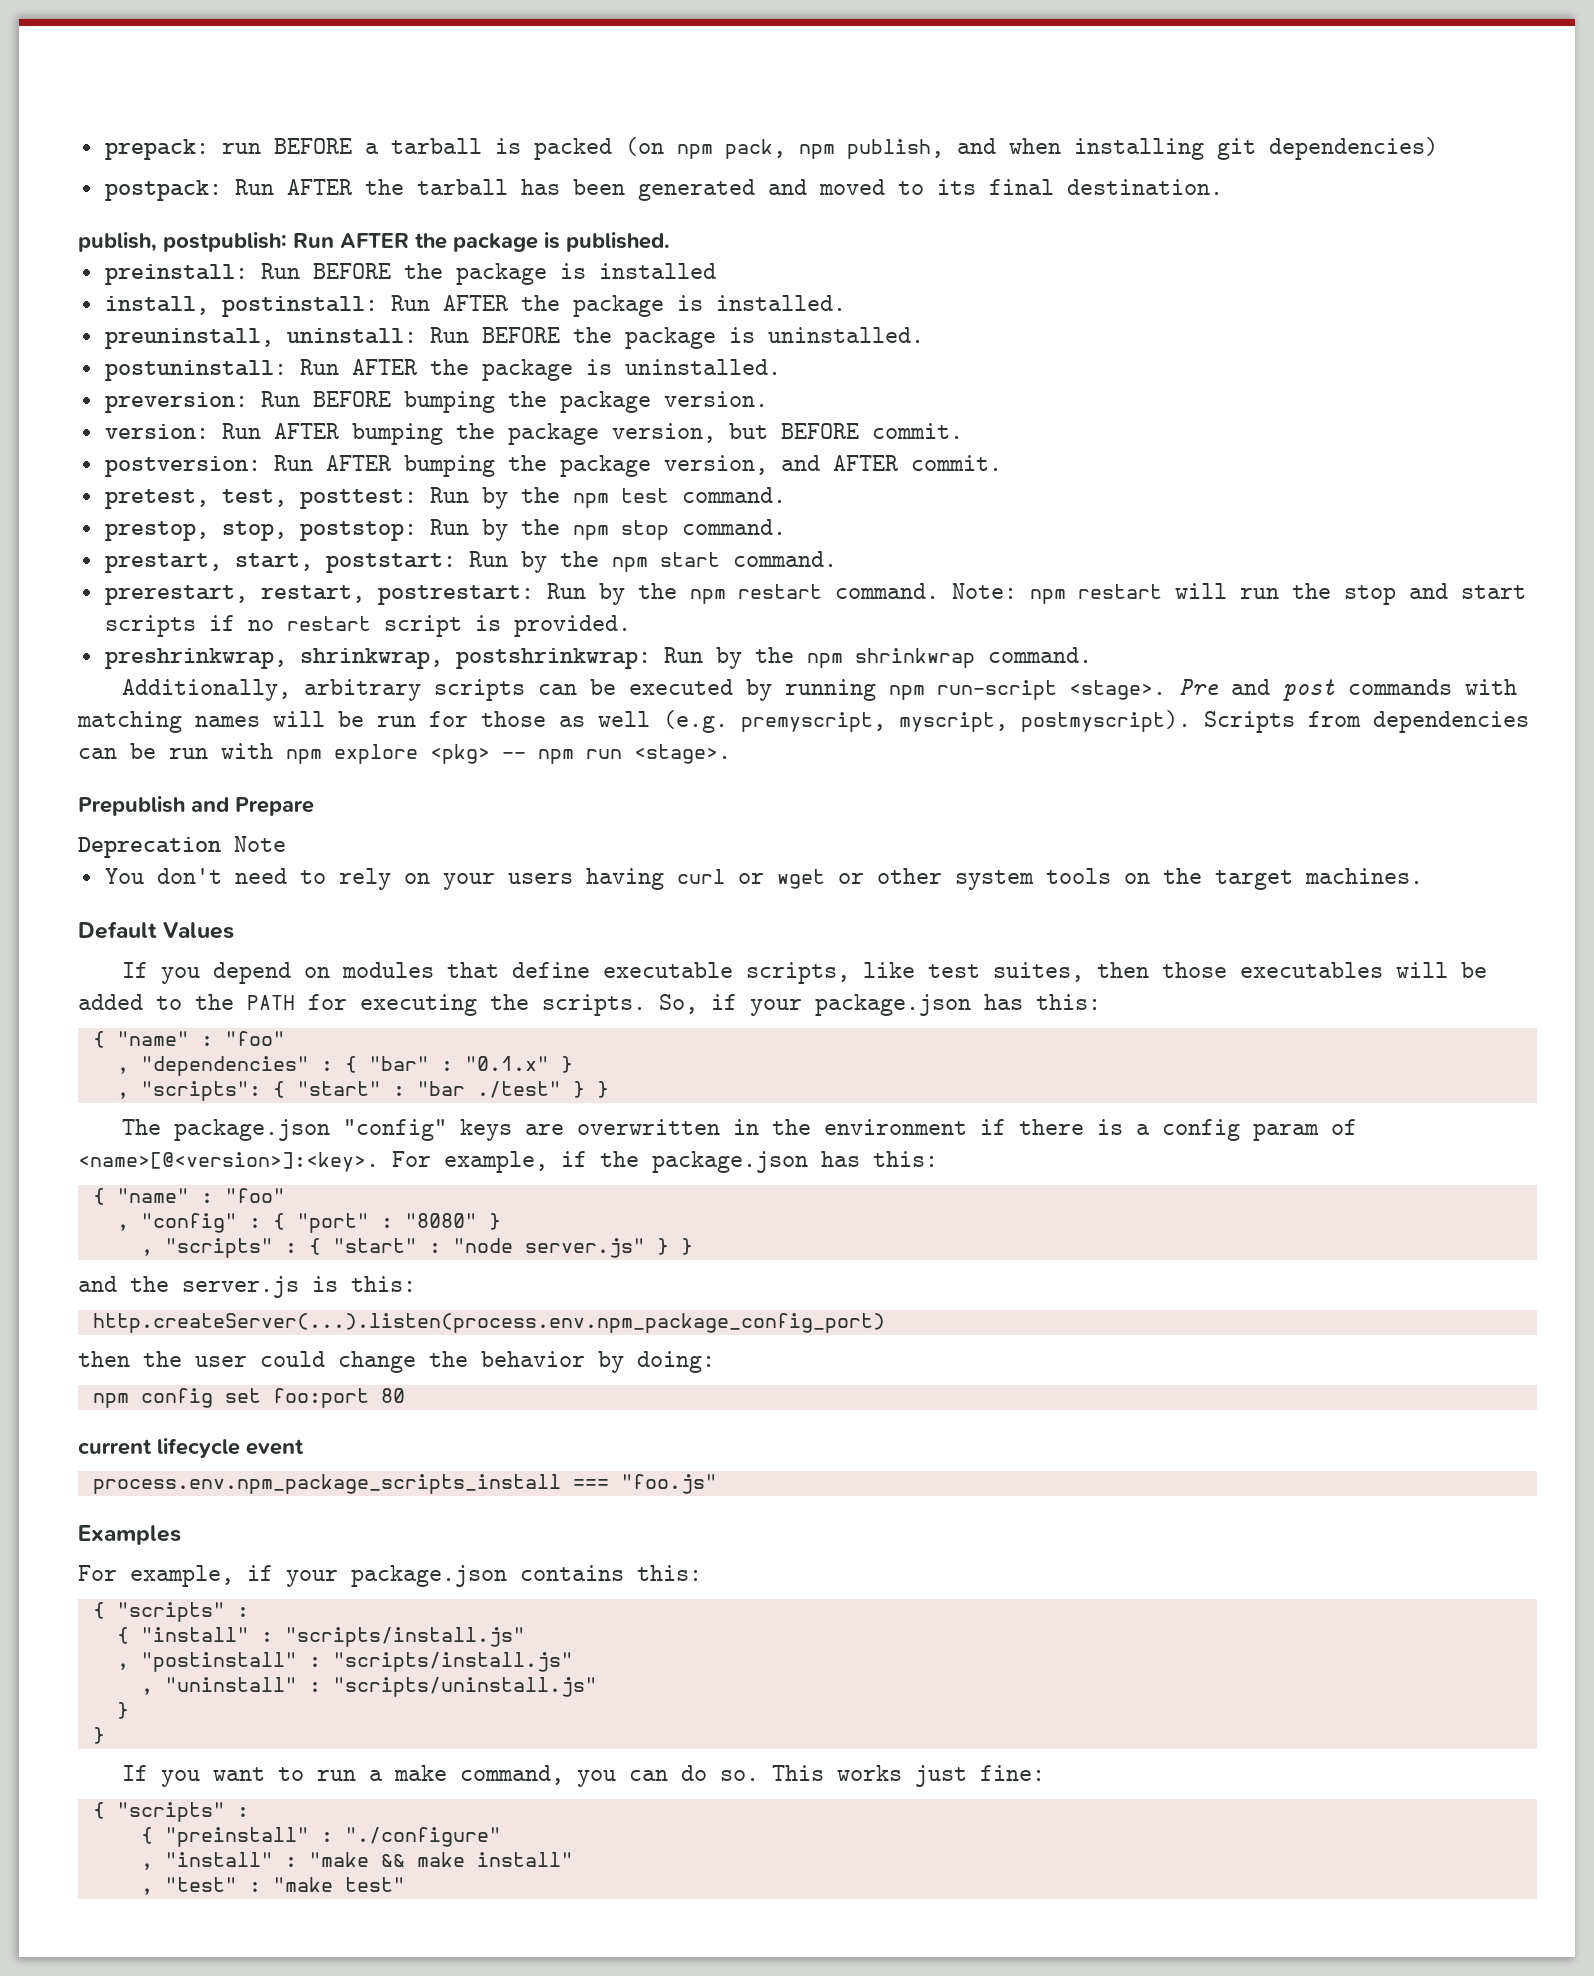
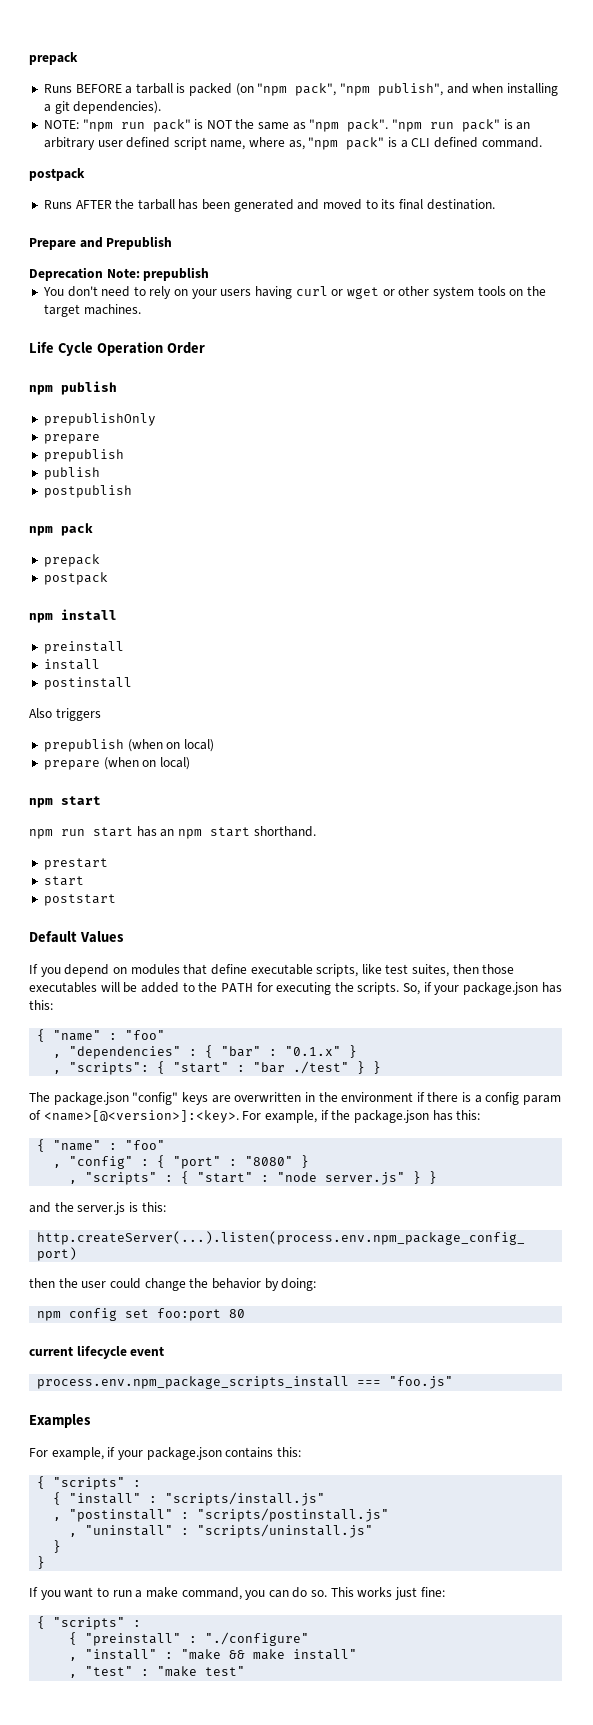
[104,139,261,160] prepack: run -> [29,52,78,65] [43,84,72,93] prepack // Runs
[676,137,1438,160] [104,179,274,201] npm pack, npm publish, and when installing git dependencies) // postpack: Run -> [257,83,558,96] [43,101,162,114] [43,119,531,132] [43,137,542,150] [29,168,85,181] [43,200,72,209] "npm pack", "npm publish", and when installing a git dependencies). // NOTE: "npm run pack" is NOT the same as "npm pack". "npm run pack" is an arbitrary user defined script name, where as, "npm pack" is a CLI defined command. // postpack // Runs
[78,232,670,252] [104,263,716,285] [104,295,846,317] [104,327,924,349] [104,359,781,381] [104,391,768,413] [104,423,963,445] [104,455,1002,477] [104,487,786,509] [104,519,786,541] [104,551,837,573] [104,583,1526,605] [104,615,631,637] [104,647,1092,669] [122,679,1518,701] [77,710,1529,733] [78,743,731,764] publish, postpublish: Run AFTER the package is published. // preinstall: Run BEFORE the package is installed // install, postinstall: Run AFTER the package is installed. // preuninstall, uninstall: Run BEFORE the package is uninstalled. // postuninstall: Run AFTER the package is uninstalled. // preversion: Run BEFORE bumping the package version. // version: Run AFTER bumping the package version, but BEFORE commit. // postversion: Run AFTER bumping the package version, and AFTER commit. // pretest, test, posttest: Run by the npm test command. // prestop, stop, poststop: Run by the npm stop command. // prestart, start, poststart: Run by the npm start command. // prerestart, restart, postrestart: Run by the npm restart command. Note: npm restart will run the stop and start scripts if no restart script is provided. // preshrinkwrap, shrinkwrap, postshrinkwrap: Run by the npm shrinkwrap command. // Additionally, arbitrary scripts can be executed by running npm run-script <stage>. Pre and post commands with matching names will be run for those as well (e.g. premyscript, myscript, postmyscript). Scripts from dependencies can be run with npm explore <pkg> -- npm run <stage>. // -> [29,237,103,250] Prepare and
[191,797,314,816] and Prepare -> (173, 243) none
[234,836,286,852] Note -> [106,267,210,281] Note: prepublish
(1423, 876) none -> [29,341,205,356] [29,381,117,395] [43,413,156,426] [43,434,100,444] [43,449,124,462] [43,467,100,480] [43,485,132,498] [29,523,93,536] [43,554,100,567] [43,572,108,585] [29,609,117,623] [43,641,124,654] [43,659,100,670] [43,677,132,690] [29,708,101,721] [43,739,214,752] [43,757,190,770] [29,796,101,808] [29,826,316,839] [43,858,108,870] [43,876,84,886] [43,894,116,906] // Life Cycle Operation Order // npm publish // prepublishOnly // prepare // prepublish // publish // postpublish // npm pack // prepack // postpack // npm install // preinstall // install // postinstall // Also triggers // prepublish (when on local) // prepare (when on local) // npm start // npm run start has an npm start shorthand. // prestart // start // poststart
[332,1652,573,1672] "scripts/install.js" -> [197,1508,390,1522] "scripts/postinstall.js"

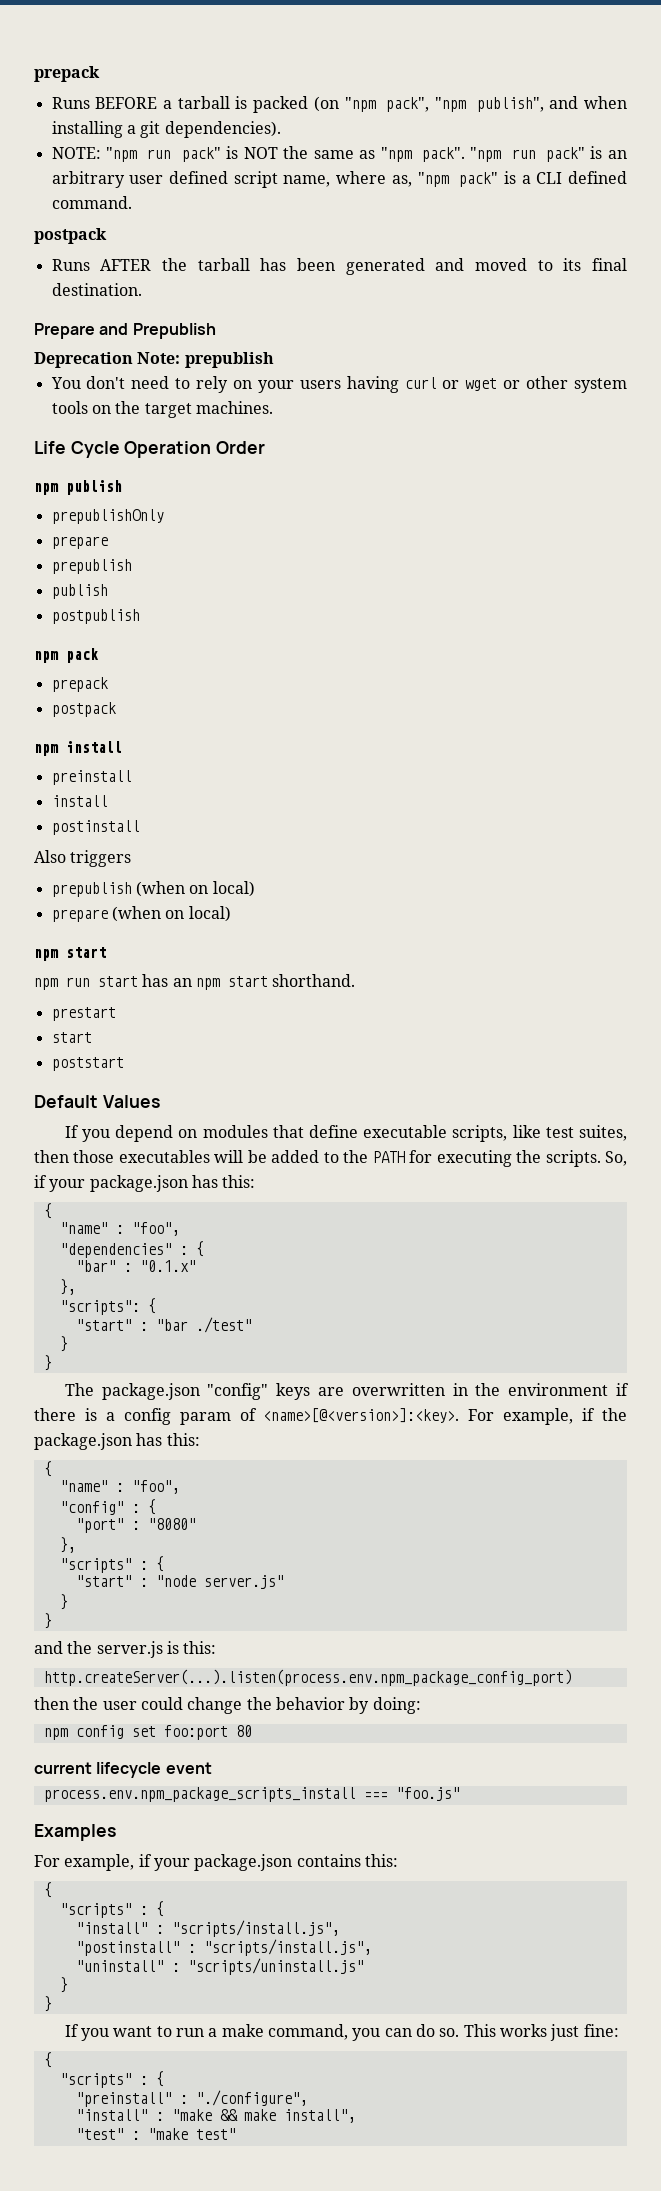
[53,1030,166,1041] [53,1054,62,1058] "name" : "foo" // , -> [59,1222,180,1236] // "name" : "foo", //
(214, 1051) none -> (204, 1249) //
[349,1045,358,1058] [53,1070,62,1074] } // , -> [59,1279,76,1295] // }, //
(166, 1067) none -> (156, 1306) //
[357,1061,366,1074] } -> [59,1336,68,1352] // } //
[53,1140,166,1151] [53,1164,62,1168] "name" : "foo" // , -> [59,1480,180,1494] // "name" : "foo", //
(166, 1161) none -> (156, 1507) //
[301,1155,310,1168] [69,1171,190,1185] } // , "scripts" : { -> [59,1537,76,1553] [59,1556,164,1573] // }, // "scripts" : { //
[413,1171,422,1184] } -> [59,1594,68,1610] // } //
[53,1477,142,1490] [53,1492,326,1506] [53,1508,390,1522] [69,1533,78,1537] "scripts" : // { "install" : "scripts/install.js" // , "postinstall" : "scripts/postinstall.js" // , -> [59,1901,164,1918] [75,1920,340,1937] [75,1939,372,1956] // "scripts" : { // "install" : "scripts/install.js", // "postinstall" : "scripts/install.js", //
[53,1617,142,1630] [69,1632,78,1645] "scripts" : // { -> [59,2071,164,2088] // "scripts" : { //
[205,1632,310,1646] [69,1657,78,1661] "./configure" // , -> [195,2090,308,2106] "./configure", //
[293,1649,358,1660] [69,1674,78,1678] install" // , -> [283,2109,356,2123] install", //

